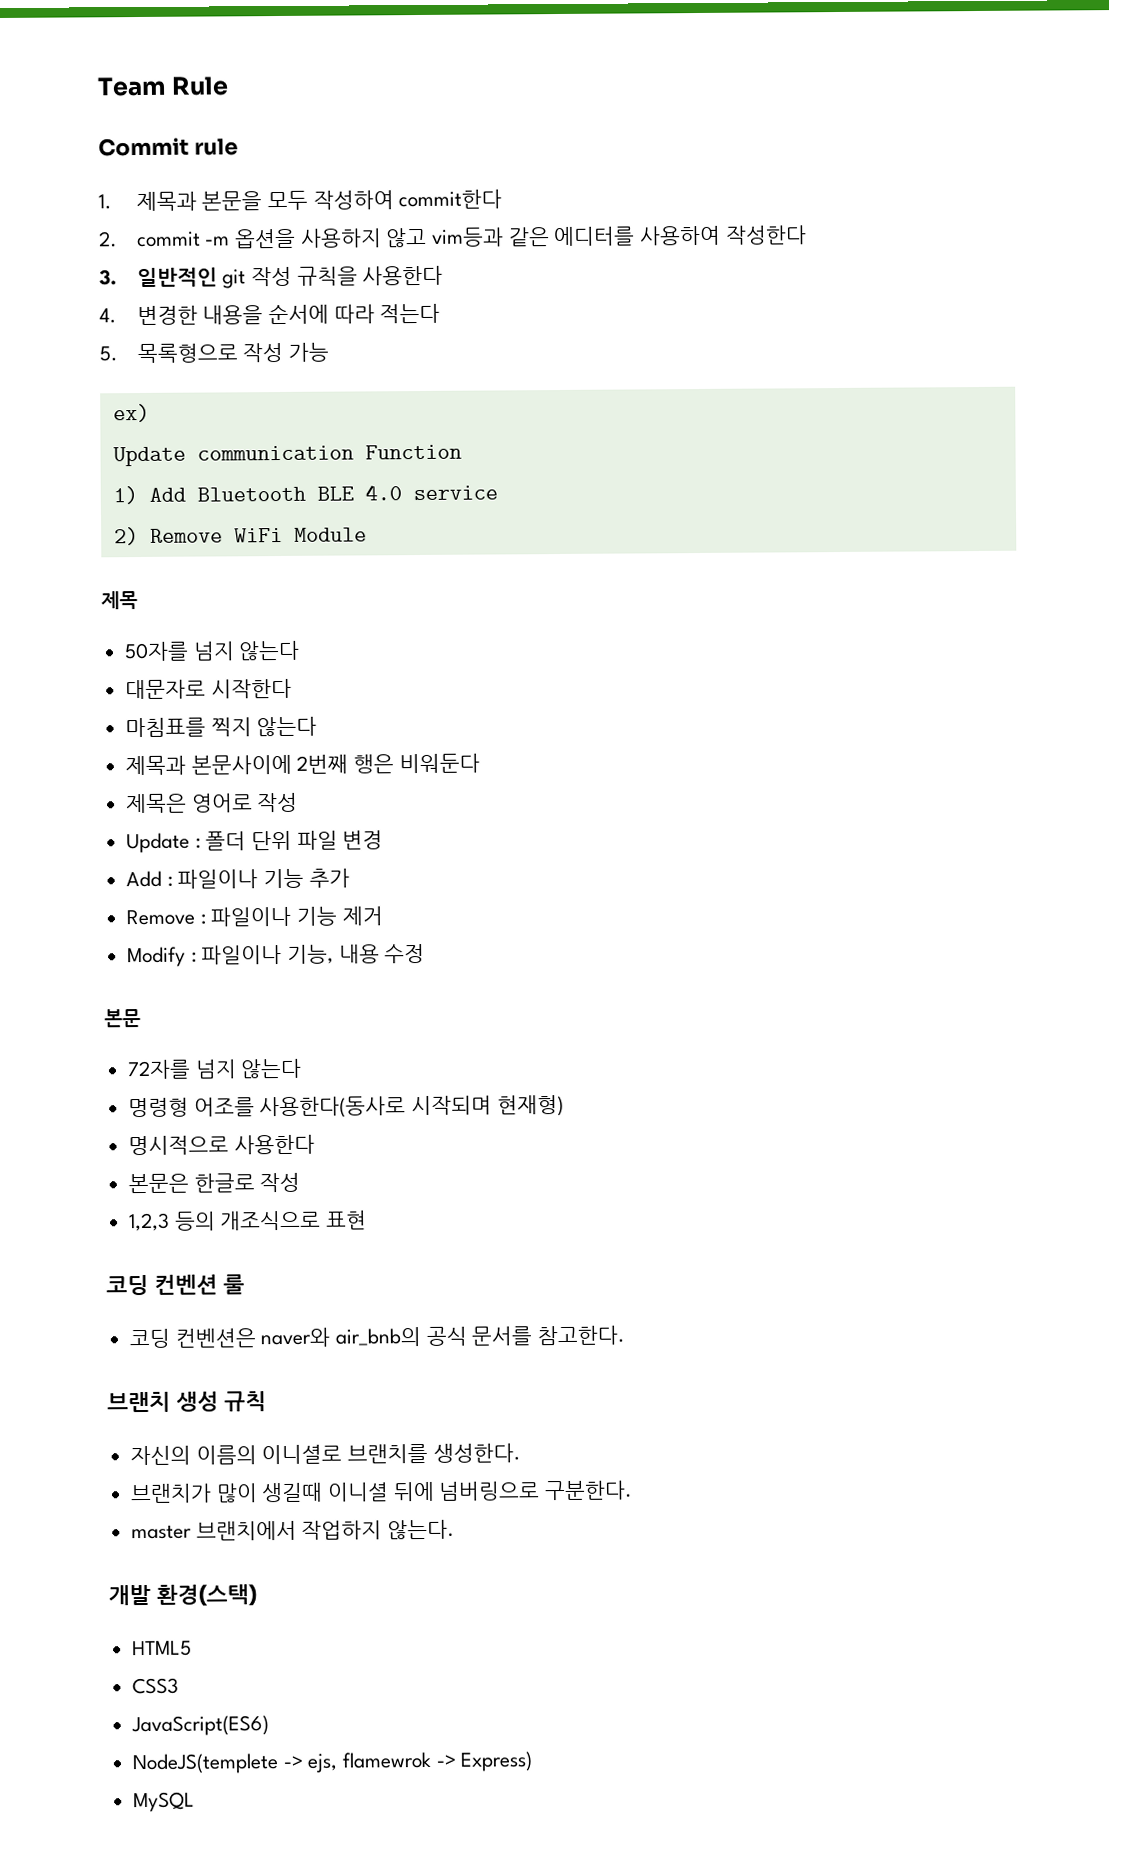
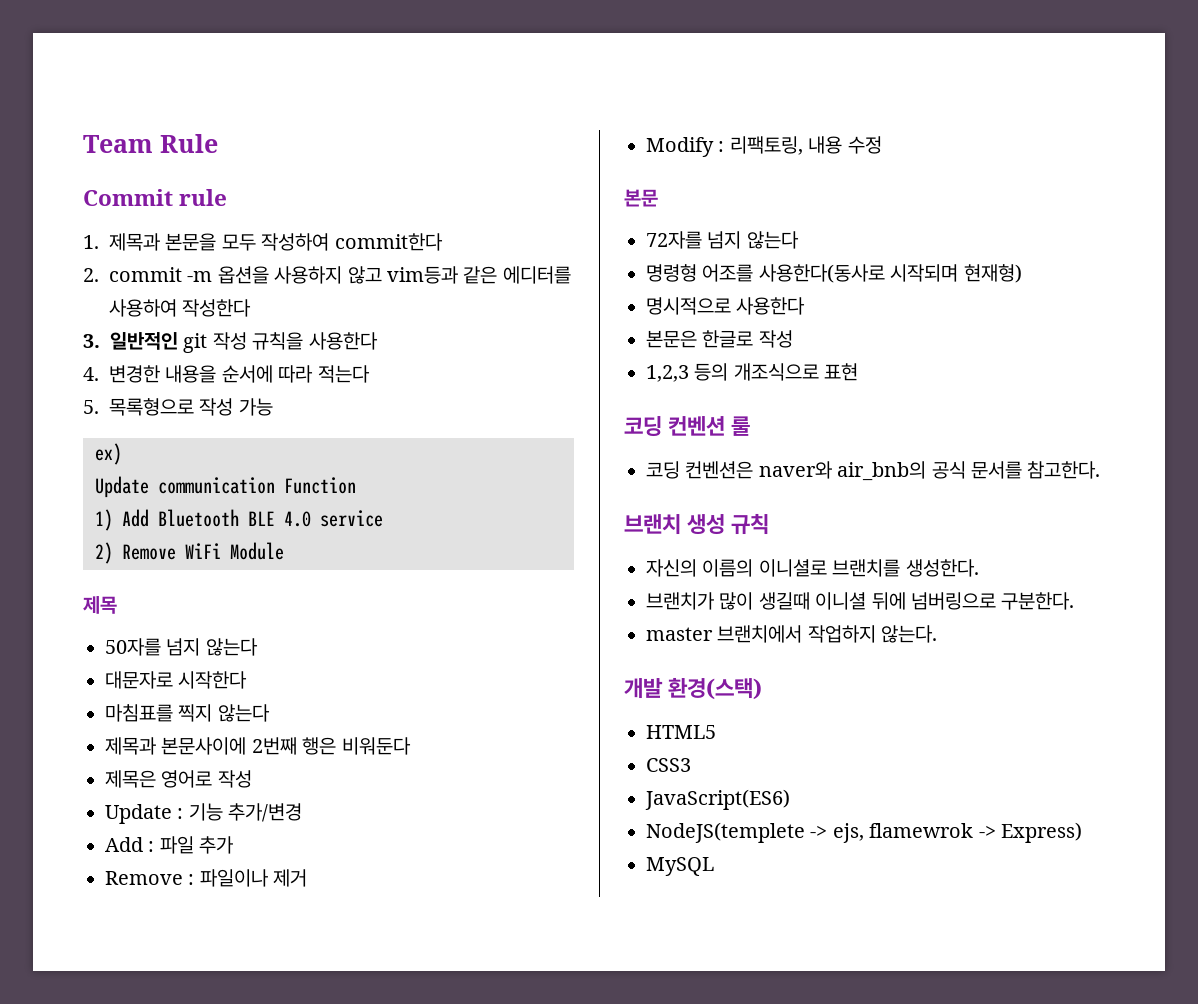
[205,830,384,851] 폴더 단위 파일 변경 -> [188,803,303,822] 기능 추가/변경
[177,868,305,889] 파일이나 기능 -> [159,836,194,854] 파일
[296,906,338,926] 기능 -> (268, 878) none
[201,944,335,965] 파일이나 기능, -> [729,136,803,155] 리팩토링,

